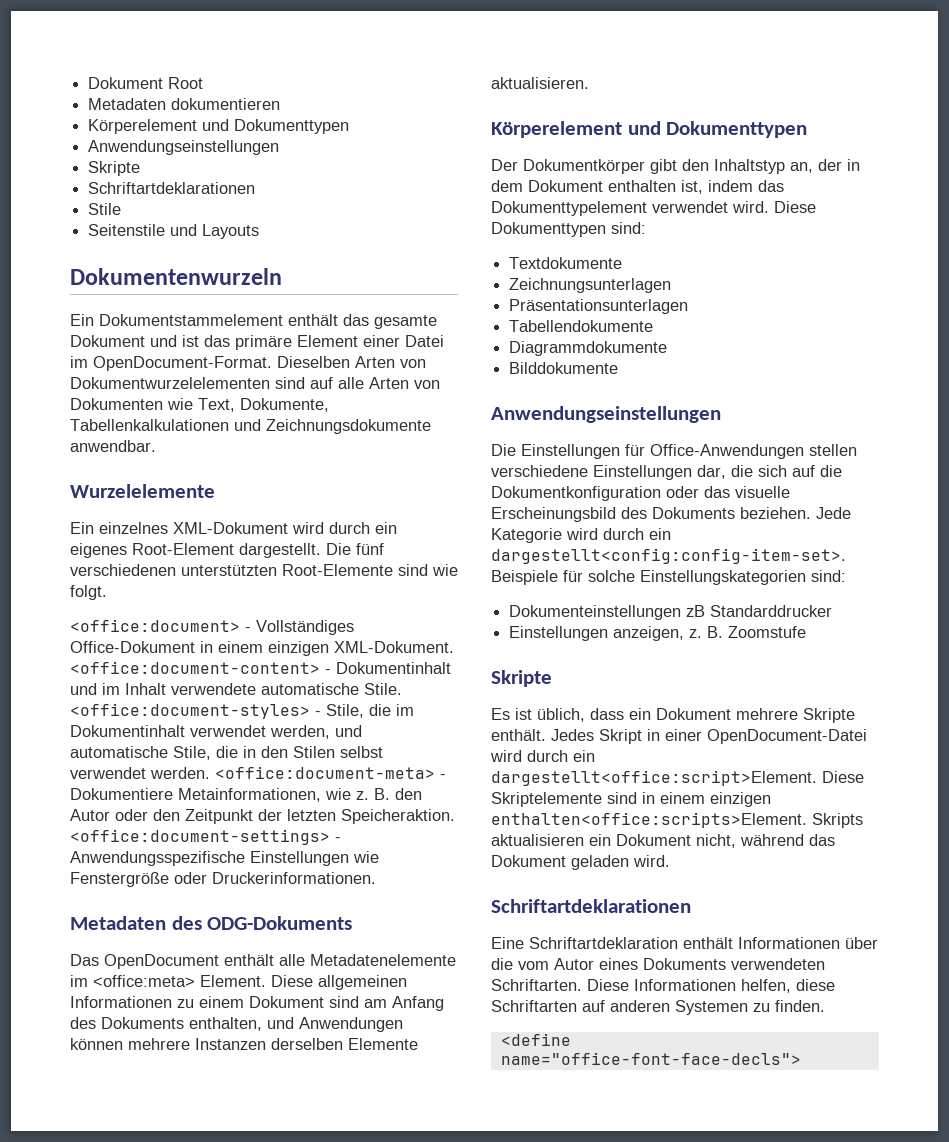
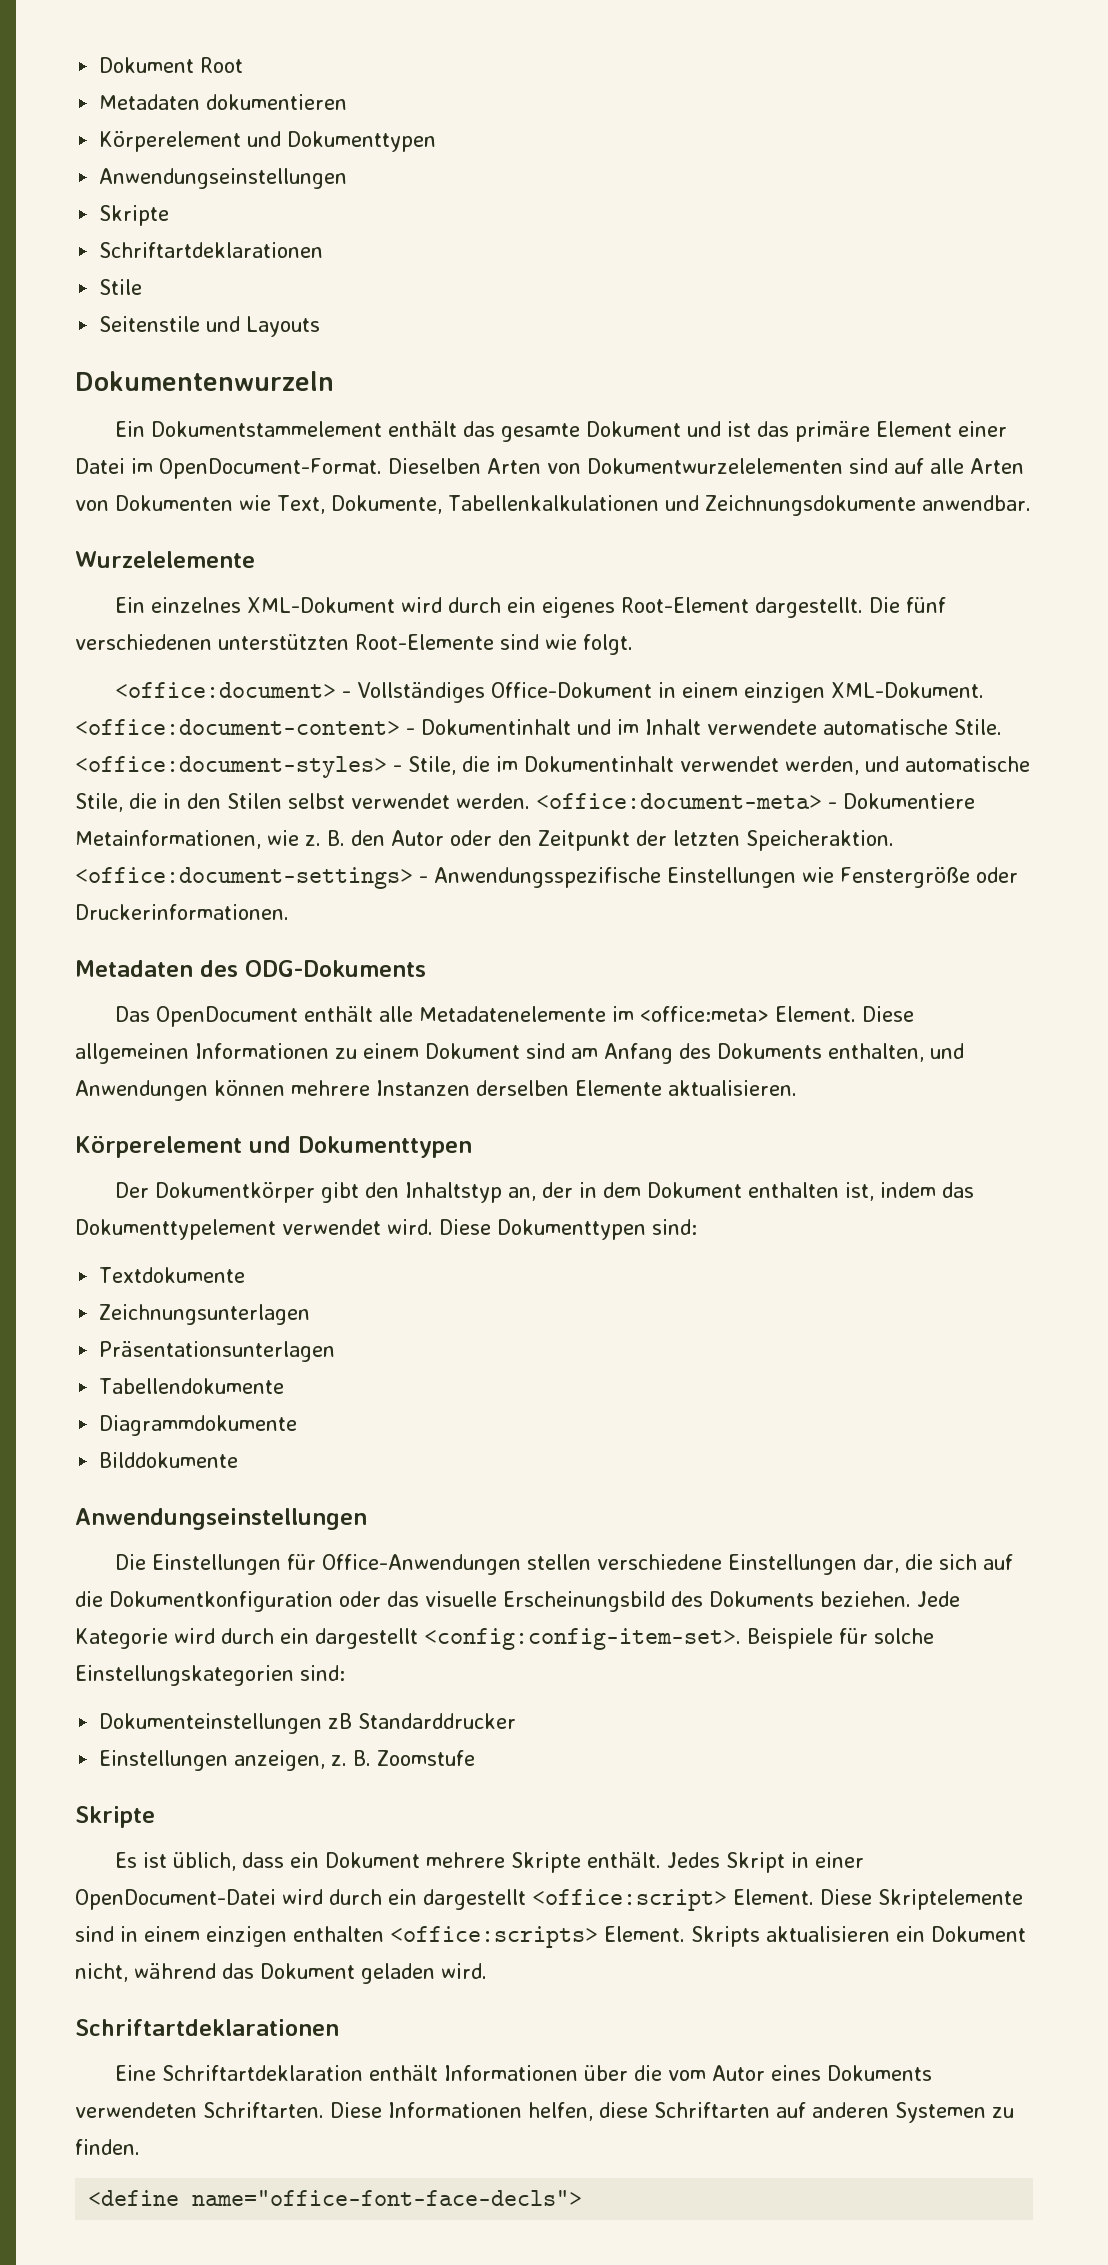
[491,548,846,564] dargestellt<config:config-item-set>. -> [315,1628,741,1650] dargestellt <config:config-item-set>.
[491,770,817,786] dargestellt<office:script>Element. -> [423,1889,814,1911] dargestellt <office:script> Element.
[491,812,807,828] enthalten<office:scripts>Element. -> [293,1926,685,1948] enthalten <office:scripts> Element.

